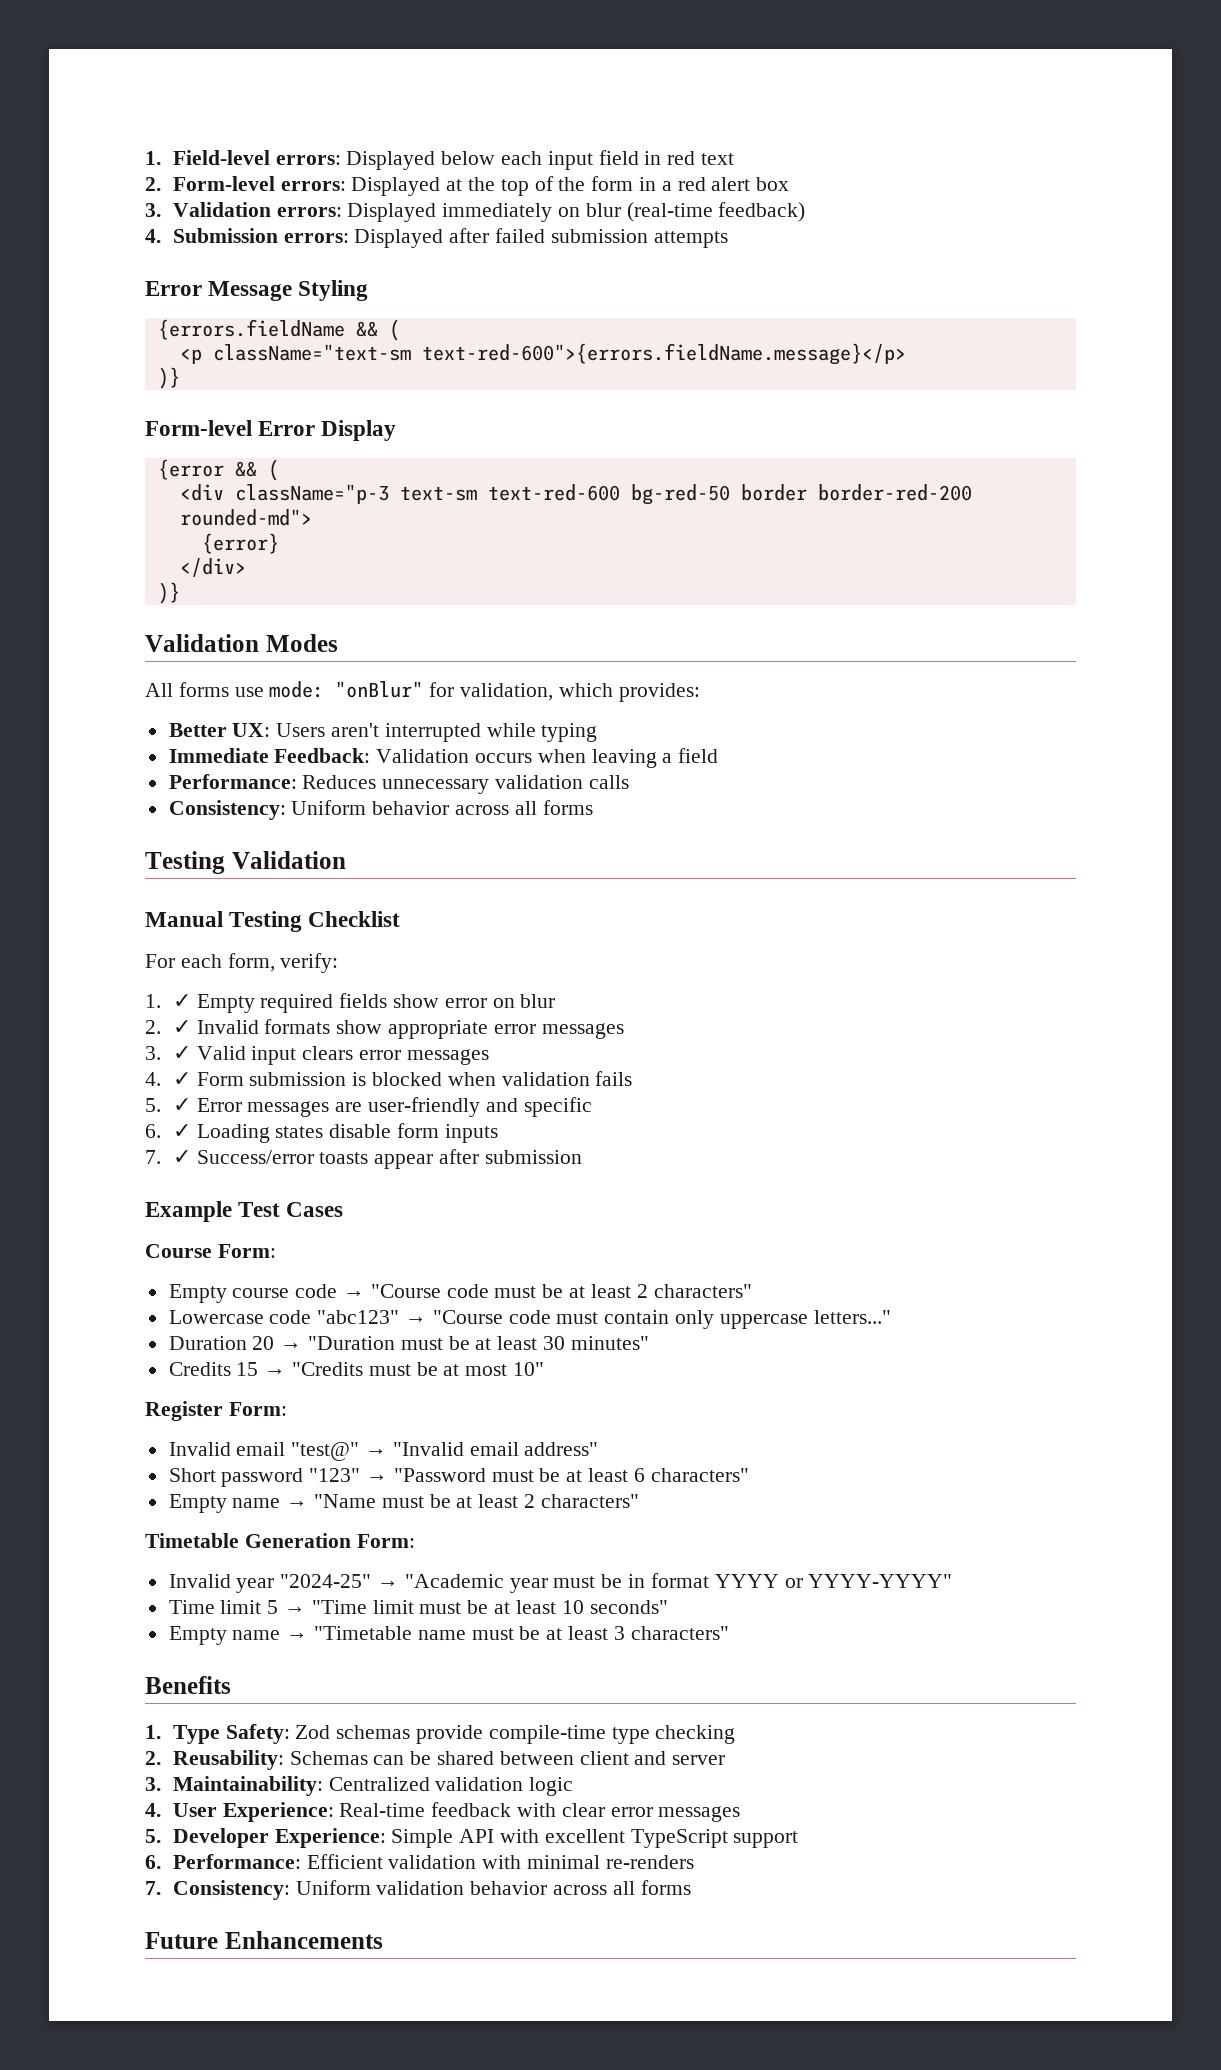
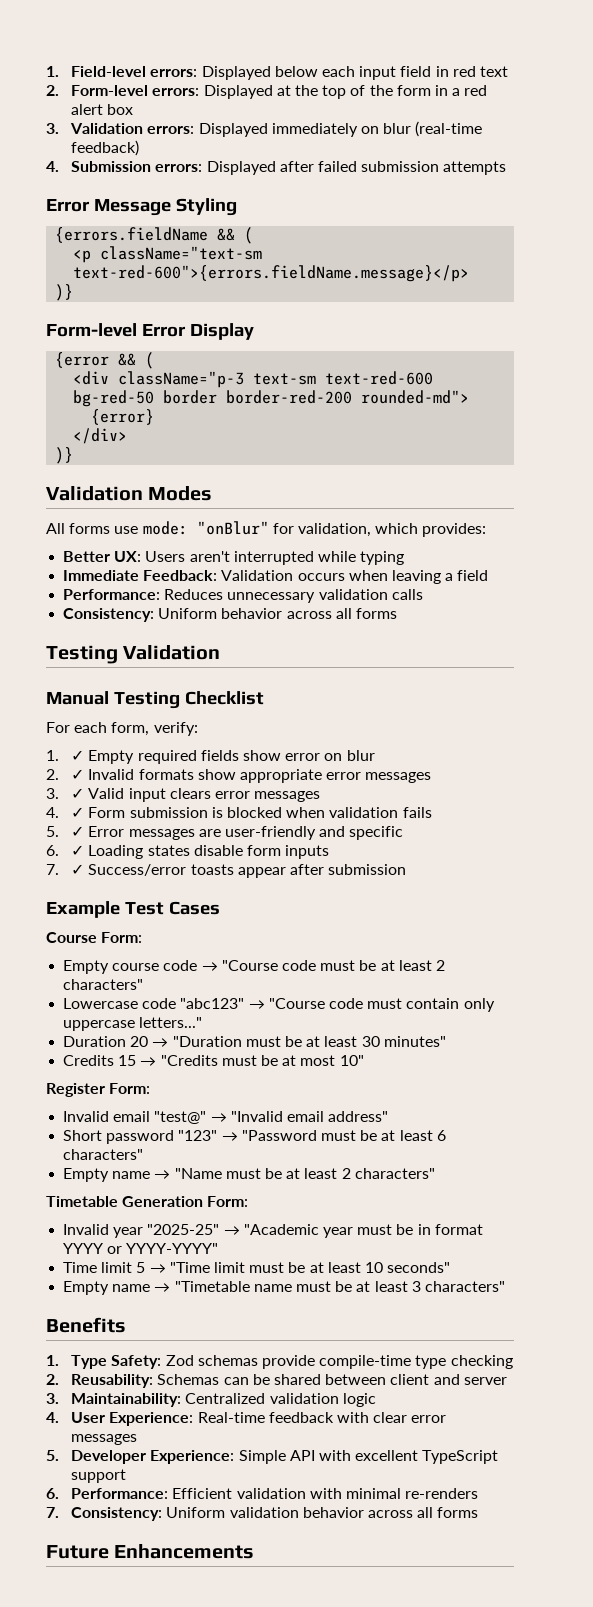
[280,1574,372,1588] "2024-25" -> [147,1224,220,1235] "2025-25"

